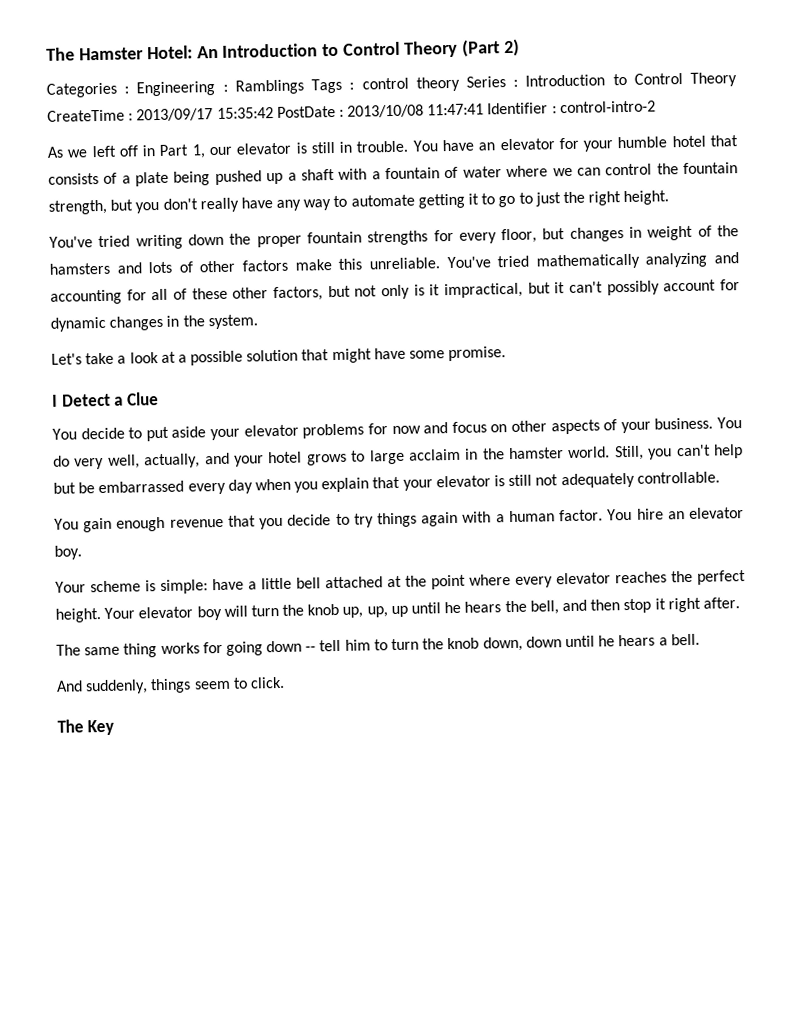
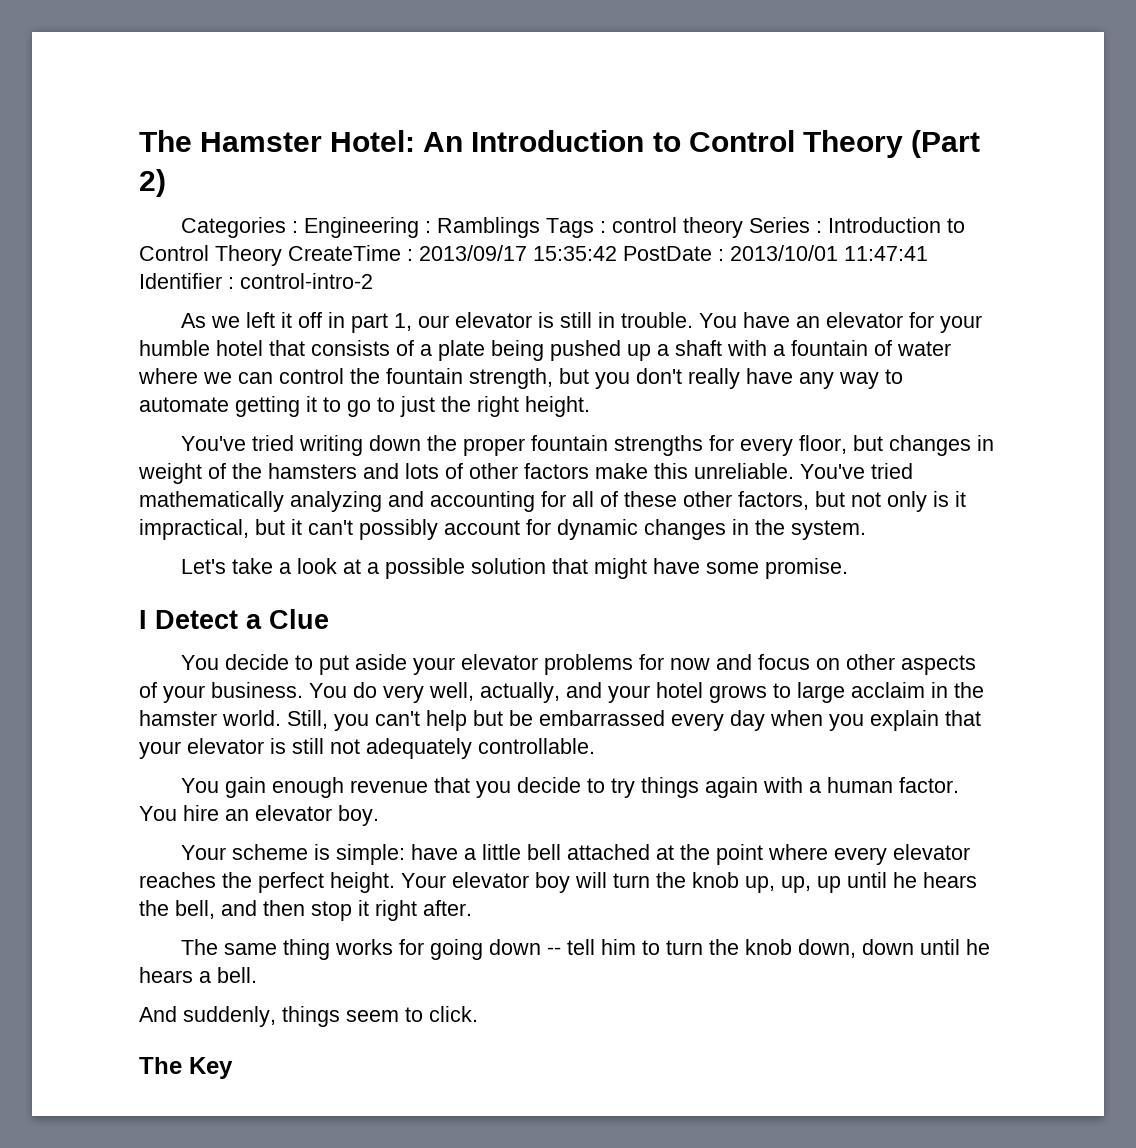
[347,104,425,118] 2013/10/08 -> [730,245,838,261] 2013/10/01
(116, 151) none -> [281,312,293,328] it
[159,144,189,156] Part -> [351,313,389,333] part

